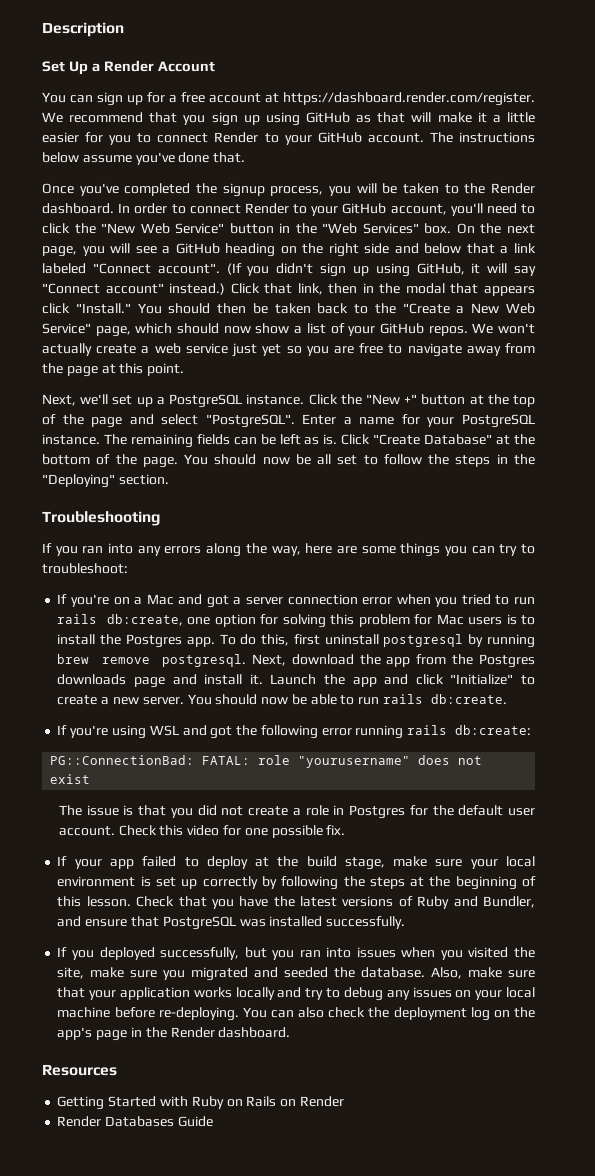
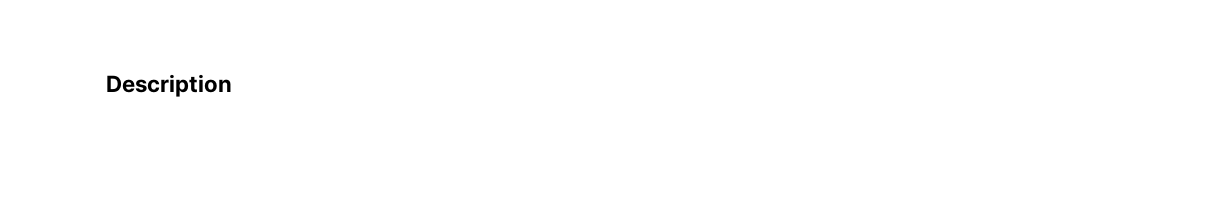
[42,60,215,75] [42,92,535,106] [42,112,536,126] [42,132,535,145] [42,152,246,165] [42,183,535,197] [42,203,536,216] [42,223,536,234] [42,243,536,257] [42,263,536,277] [42,283,535,296] [42,303,535,314] [42,323,535,337] [42,343,535,357] [42,363,185,377] [42,394,535,408] [42,414,535,428] [42,434,535,448] [42,454,535,468] [42,474,169,488] [42,511,160,526] [42,543,535,557] [42,563,128,574] [57,594,535,608] [57,614,535,628] [57,634,535,648] [57,654,535,668] [57,674,536,688] [57,694,507,705] [57,725,532,739] [50,755,483,768] [50,774,91,784] [58,805,535,819] [58,825,346,838] [57,856,535,870] [57,876,537,890] [57,896,535,909] [57,916,406,930] [57,947,536,960] [57,967,535,981] [57,987,536,1001] [57,1007,535,1021] [57,1027,291,1041] [42,1064,117,1076] [57,1096,344,1110] [57,1116,213,1127] // Set Up a Render Account // You can sign up for a free account at https://dashboard.render.com/register. We recommend that you sign up using GitHub as that will make it a little easier for you to connect Render to your GitHub account. The instructions below assume you've done that. // Once you've completed the signup process, you will be taken to the Render dashboard. In order to connect Render to your GitHub account, you'll need to click the "New Web Service" button in the "Web Services" box. On the next page, you will see a GitHub heading on the right side and below that a link labeled "Connect account". (If you didn't sign up using GitHub, it will say "Connect account" instead.) Click that link, then in the modal that appears click "Install." You should then be taken back to the "Create a New Web Service" page, which should now show a list of your GitHub repos. We won't actually create a web service just yet so you are free to navigate away from the page at this point. // Next, we'll set up a PostgreSQL instance. Click the "New +" button at the top of the page and select "PostgreSQL". Enter a name for your PostgreSQL instance. The remaining fields can be left as is. Click "Create Database" at the bottom of the page. You should now be all set to follow the steps in the "Deploying" section. // Troubleshooting // If you ran into any errors along the way, here are some things you can try to troubleshoot: // If you're on a Mac and got a server connection error when you tried to run rails db:create, one option for solving this problem for Mac users is to install the Postgres app. To do this, first uninstall postgresql by running brew remove postgresql. Next, download the app from the Postgres downloads page and install it. Launch the app and click "Initialize" to create a new server. You should now be able to run rails db:create. // If you're using WSL and got the following error running rails db:create: // PG::ConnectionBad: FATAL: role "yourusername" does not exist // The issue is that you did not create a role in Postgres for the default user account. Check this video for one possible fix. // If your app failed to deploy at the build stage, make sure your local environment is set up correctly by following the steps at the beginning of this lesson. Check that you have the latest versions of Ruby and Bundler, and ensure that PostgreSQL was installed successfully. // If you deployed successfully, but you ran into issues when you visited the site, make sure you migrated and seeded the database. Also, make sure that your application works locally and try to debug any issues on your local machine before re-deploying. You can also check the deployment log on the app's page in the Render dashboard. // Resources // Getting Started with Ruby on Rails on Render // Render Databases Guide -> (232, 85) none

